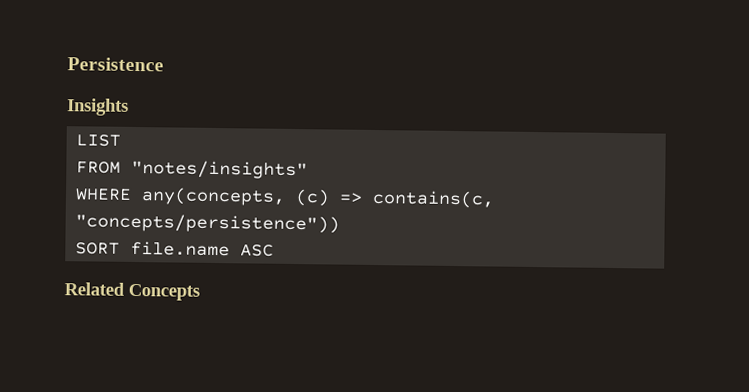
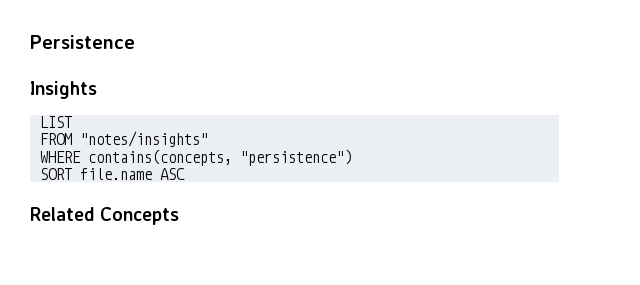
[141,187,496,209] [75,213,341,234] any(concepts, (c) => contains(c, "concepts/persistence")) -> [87,149,352,166] contains(concepts, "persistence")

